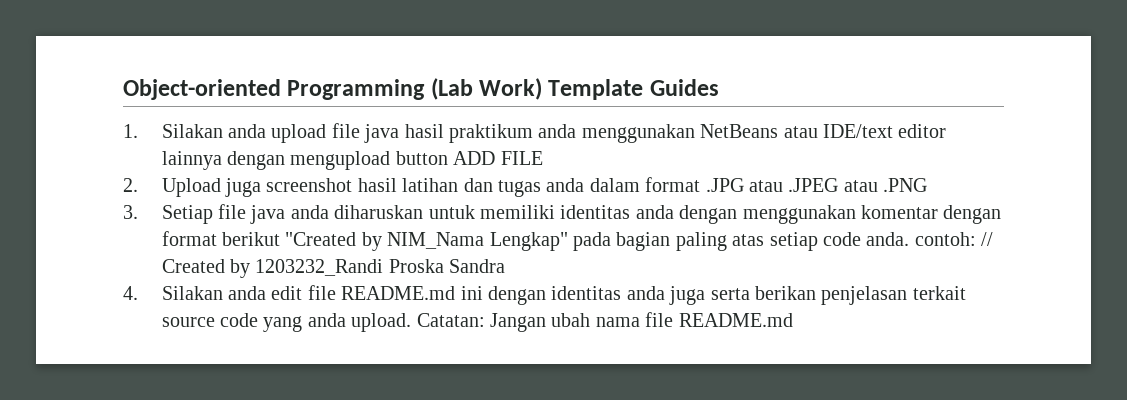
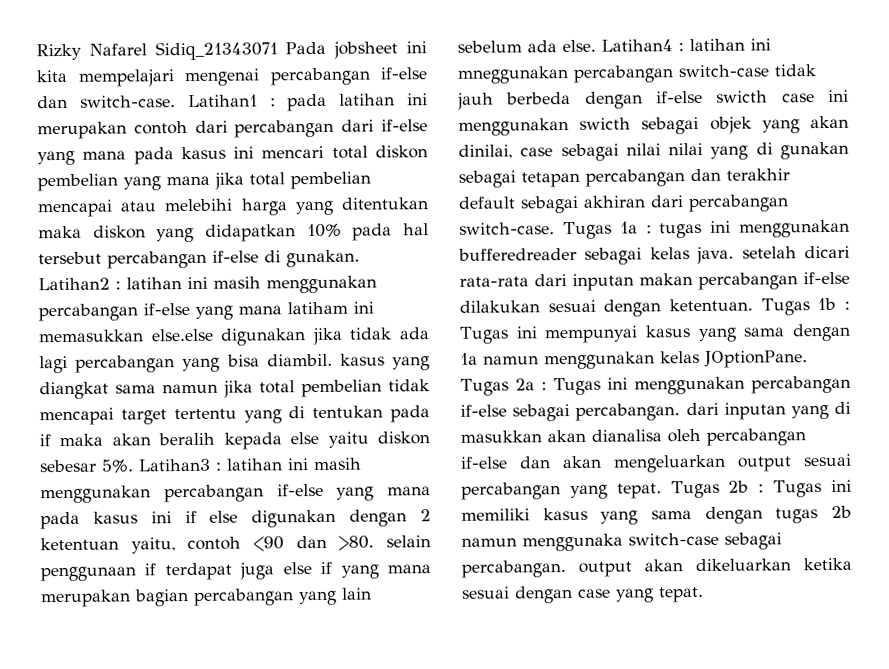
[123,78,719,100] [123,123,947,143] [161,151,543,170] [123,177,928,197] [123,204,1002,224] [161,231,994,251] [161,259,506,278] [123,285,966,305] [161,312,793,332] Object-oriented Programming (Lab Work) Template Guides // 1. Silakan anda upload file java hasil praktikum anda menggunakan NetBeans atau IDE/text editor lainnya dengan mengupload button ADD FILE // 2. Upload juga screenshot hasil latihan dan tugas anda dalam format .JPG atau .JPEG atau .PNG // 3. Setiap file java anda diharuskan untuk memiliki identitas anda dengan menggunakan komentar dengan format berikut "Created by NIM_Nama Lengkap" pada bagian paling atas setiap code anda. contoh: // Created by 1203232_Randi Proska Sandra // 4. Silakan anda edit file README.md ini dengan identitas anda juga serta berikan penjelasan terkait source code yang anda upload. Catatan: Jangan ubah nama file README.md -> [36,41,427,61] [36,67,427,87] [37,93,428,112] [37,119,429,140] [37,145,428,166] [37,171,371,192] [37,197,429,218] [38,223,430,243] [38,249,360,269] [38,275,377,294] [38,301,374,322] [38,327,431,346] [39,353,430,374] [39,379,430,400] [39,405,430,426] [39,431,430,450] [39,457,362,473] [40,483,431,504] [40,509,431,530] [40,535,431,554] [40,561,431,582] [40,587,372,608] [457,38,771,53] [457,64,816,84] [457,89,849,110] [458,115,849,136] [458,141,849,162] [458,168,790,188] [458,194,789,214] [459,219,850,240] [458,245,850,265] [459,271,850,291] [459,297,850,317] [459,323,851,344] [460,350,808,370] [460,375,851,396] [460,401,851,422] [460,428,806,446] [460,453,852,473] [461,479,853,500] [461,505,852,525] [461,532,782,552] [461,557,852,578] [461,586,704,604] Rizky Nafarel Sidiq_21343071 Pada jobsheet ini kita mempelajari mengenai percabangan if-else dan switch-case. Latihan1 : pada latihan ini merupakan contoh dari percabangan dari if-else yang mana pada kasus ini mencari total diskon pembelian yang mana jika total pembelian mencapai atau melebihi harga yang ditentukan maka diskon yang didapatkan 10% pada hal tersebut percabangan if-else di gunakan. Latihan2 : latihan ini masih menggunakan percabangan if-else yang mana latiham ini memasukkan else.else digunakan jika tidak ada lagi percabangan yang bisa diambil. kasus yang diangkat sama namun jika total pembelian tidak mencapai target tertentu yang di tentukan pada if maka akan beralih kepada else yaitu diskon sebesar 5%. Latihan3 : latihan ini masih menggunakan percabangan if-else yang mana pada kasus ini if else digunakan dengan 2 ketentuan yaitu, contoh <90 dan >80. selain penggunaan if terdapat juga else if yang mana merupakan bagian percabangan yang lain sebelum ada else. Latihan4 : latihan ini mneggunakan percabangan switch-case tidak jauh berbeda dengan if-else swicth case ini menggunakan swicth sebagai objek yang akan dinilai, case sebagai nilai nilai yang di gunakan sebagai tetapan percabangan dan terakhir default sebagai akhiran dari percabangan switch-case. Tugas 1a : tugas ini menggunakan bufferedreader sebagai kelas java. setelah dicari rata-rata dari inputan makan percabangan if-else dilakukan sesuai dengan ketentuan. Tugas 1b : Tugas ini mempunyai kasus yang sama dengan 1a namun menggunakan kelas JOptionPane. Tugas 2a : Tugas ini menggunakan percabangan if-else sebagai percabangan. dari inputan yang di masukkan akan dianalisa oleh percabangan if-else dan akan mengeluarkan output sesuai percabangan yang tepat. Tugas 2b : Tugas ini memiliki kasus yang sama dengan tugas 2b namun menggunaka switch-case sebagai percabangan. output akan dikeluarkan ketika sesuai dengan case yang tepat.

